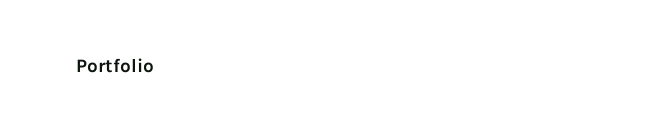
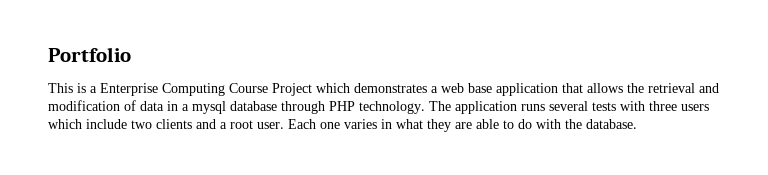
(154, 65) none -> [48,83,719,96] [48,100,709,114] [48,119,637,132] // This is a Enterprise Computing Course Project which demonstrates a web base application that allows the retrieval and modification of data in a mysql database through PHP technology. The application runs several tests with three users which include two clients and a root user. Each one varies in what they are able to do with the database.

